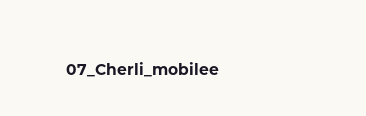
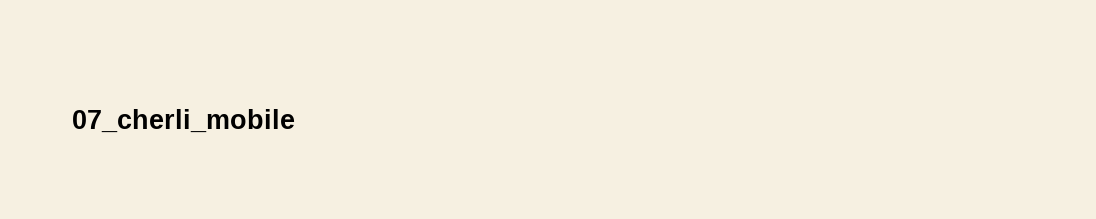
[66,62,219,77] 07_Cherli_mobilee -> [72,109,295,133] 07_cherli_mobile

